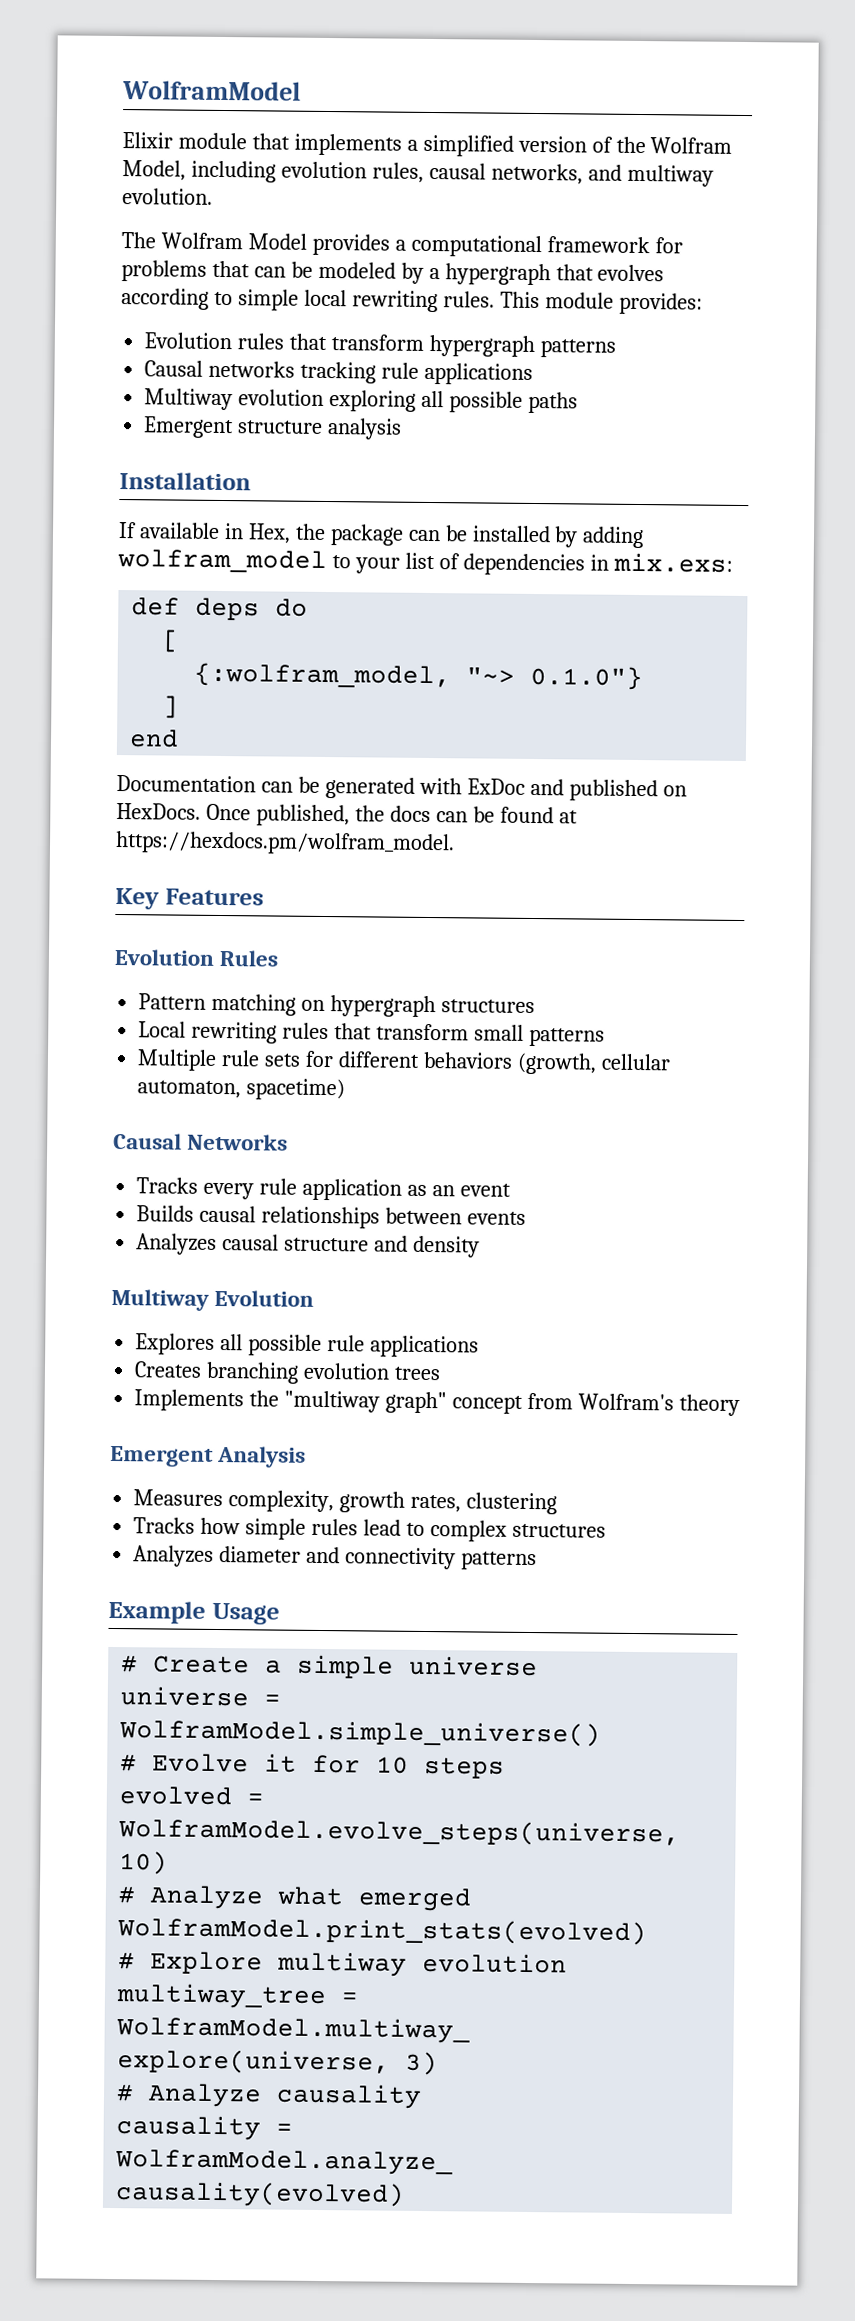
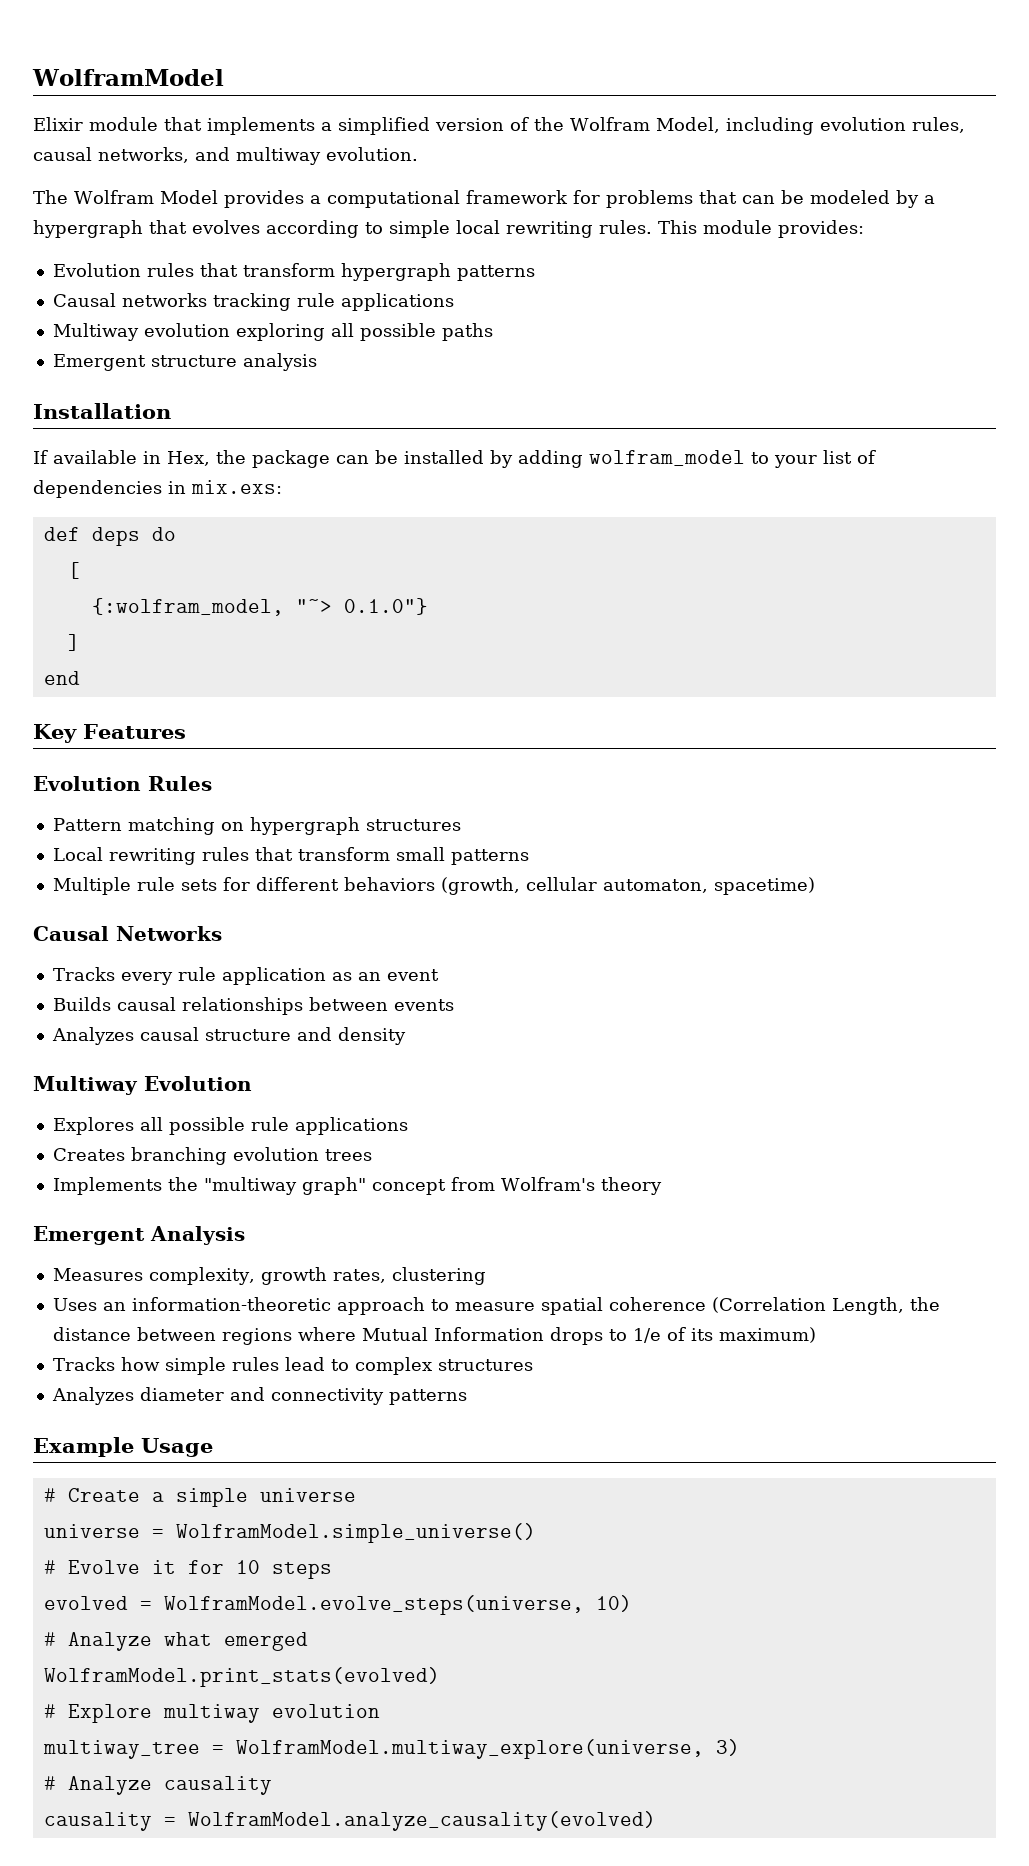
[116,774,687,802] [116,802,578,827] [115,830,455,856] // Documentation can be generated with ExDoc and published on HexDocs. Once published, the docs can be found at https://hexdocs.pm/wolfram_model. -> (80, 678) none
(557, 1503) none -> [52,1297,940,1315] [52,1327,816,1345] // Uses an information-theoretic approach to measure spatial coherence (Correlation Length, the distance between regions where Mutual Information drops to 1/e of its maximum)

